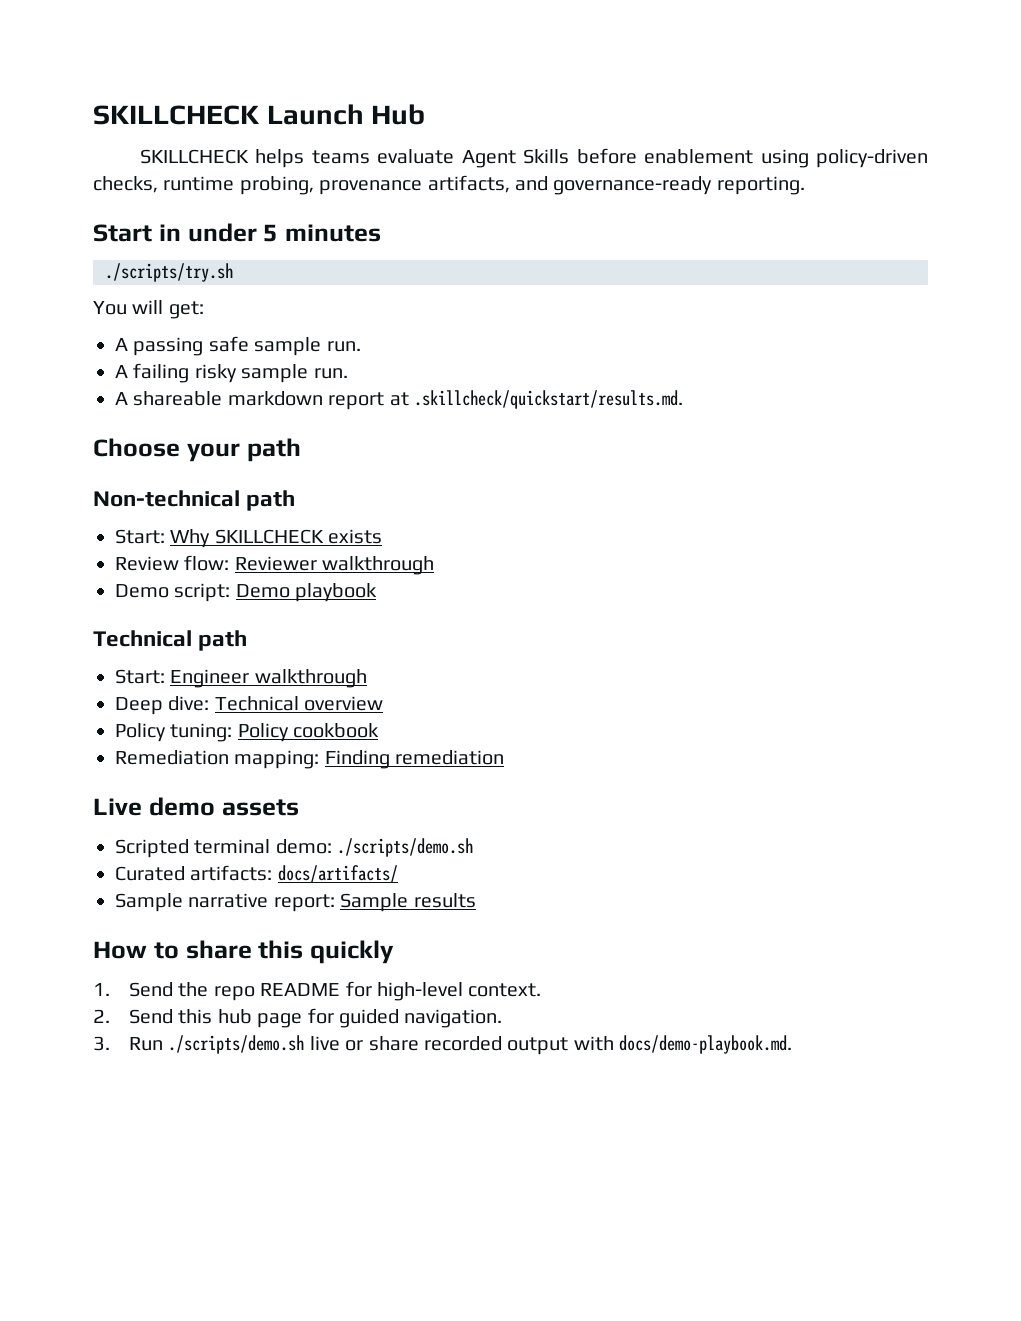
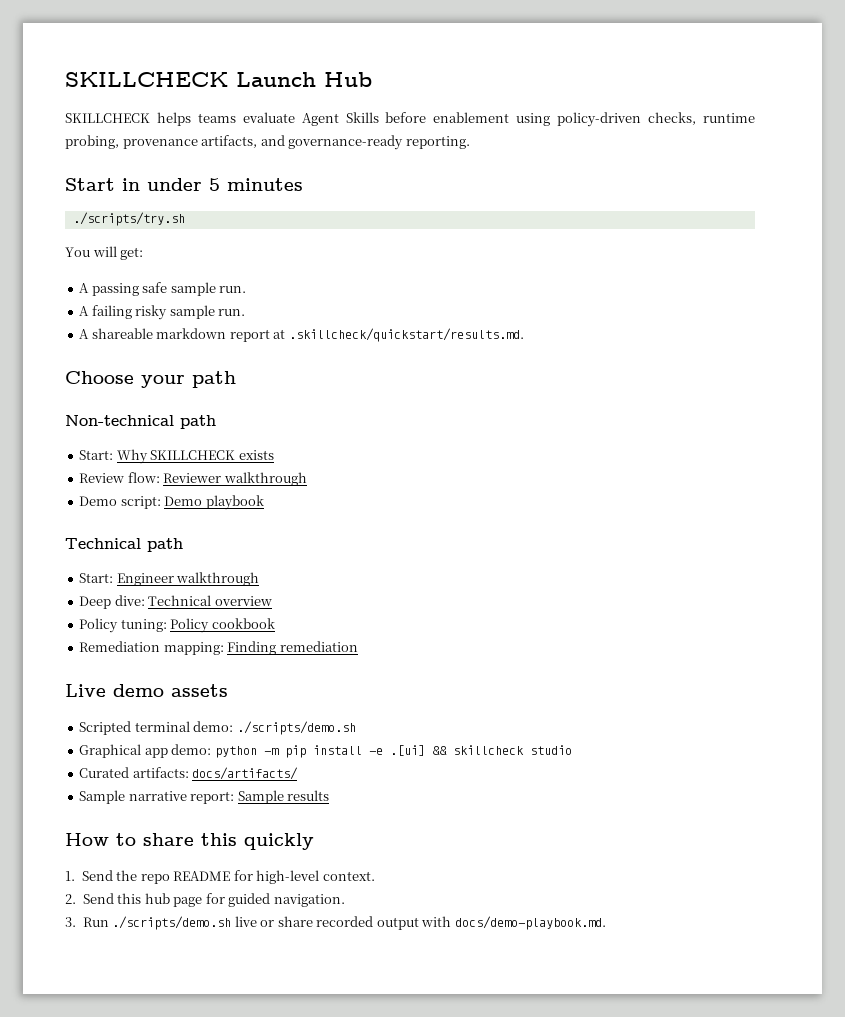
(474, 847) none -> [79,744,572,758] // Graphical app demo: python -m pip install -e .[ui] && skillcheck studio

